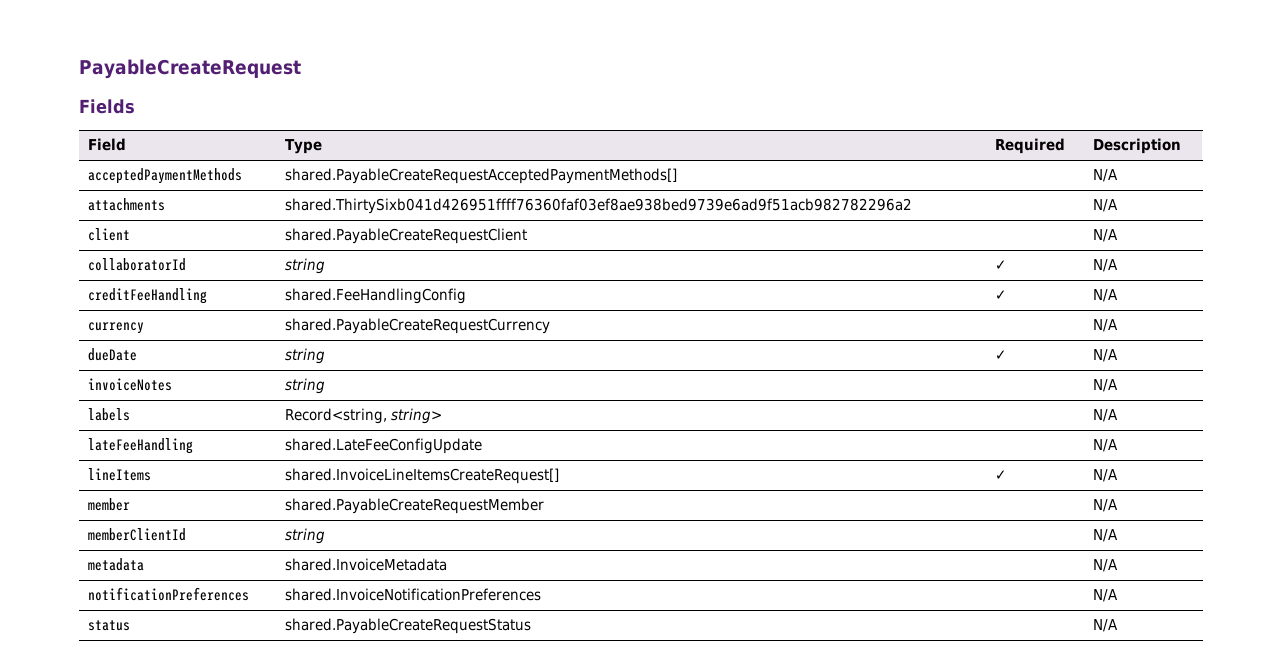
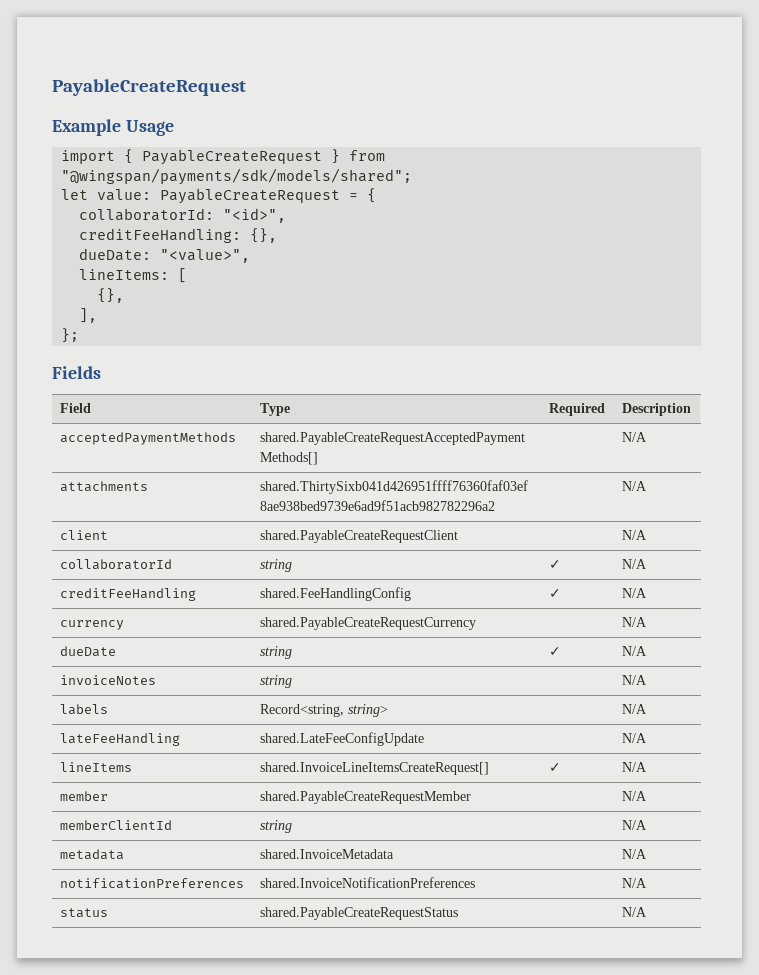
[79,59,301,79] PayableCreateRequest -> [52,79,246,96] [52,119,174,136] [61,149,386,165] [61,168,413,185] [61,188,377,204] [79,208,287,223] [79,228,278,243] [79,248,251,263] [79,268,188,283] [97,288,125,303] [79,308,98,323] [61,328,80,343] PayableCreateRequest // Example Usage // import { PayableCreateRequest } from "@wingspan/payments/sdk/models/shared"; // let value: PayableCreateRequest = { // collaboratorId: "<id>", // creditFeeHandling: {}, // dueDate: "<value>", // lineItems: [ // {}, // ], // };

